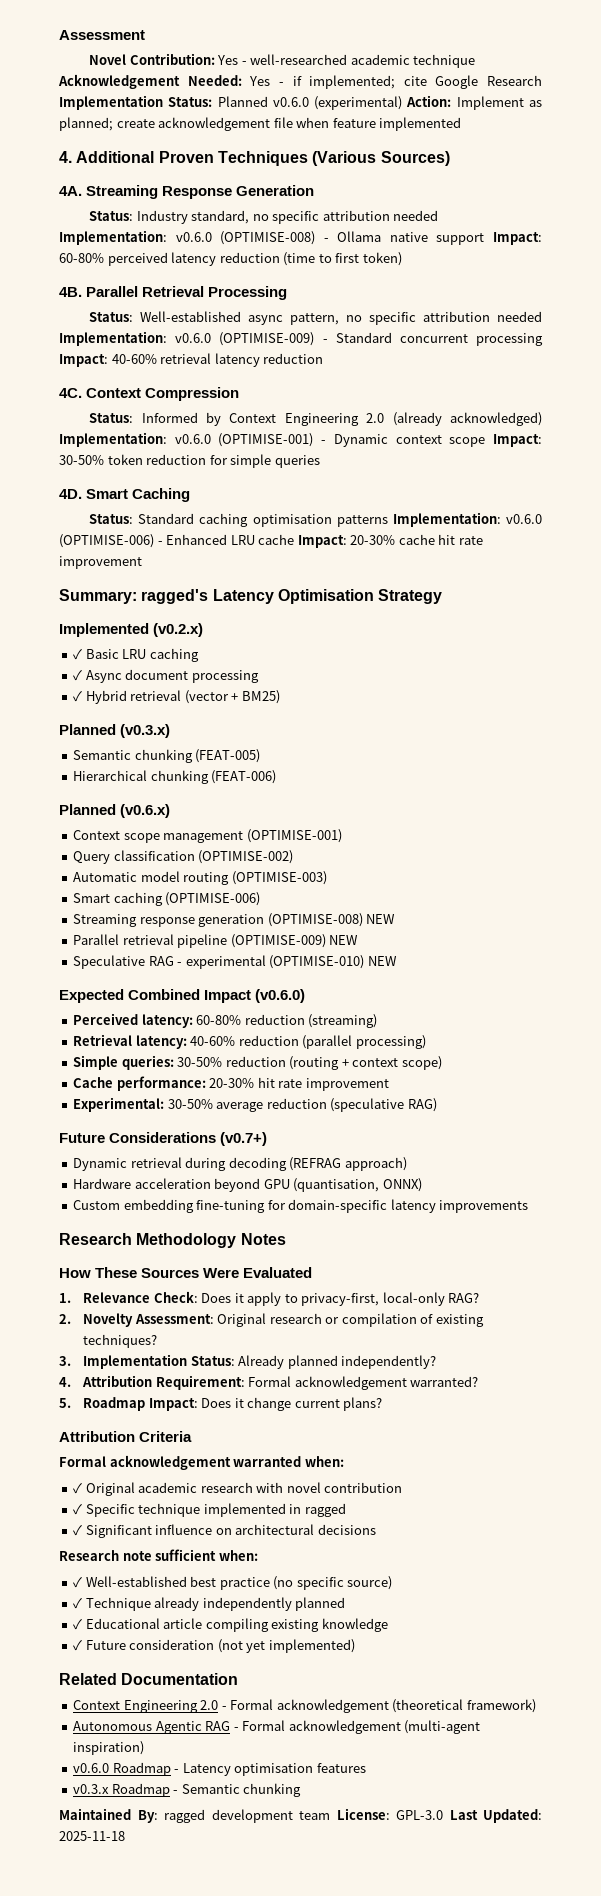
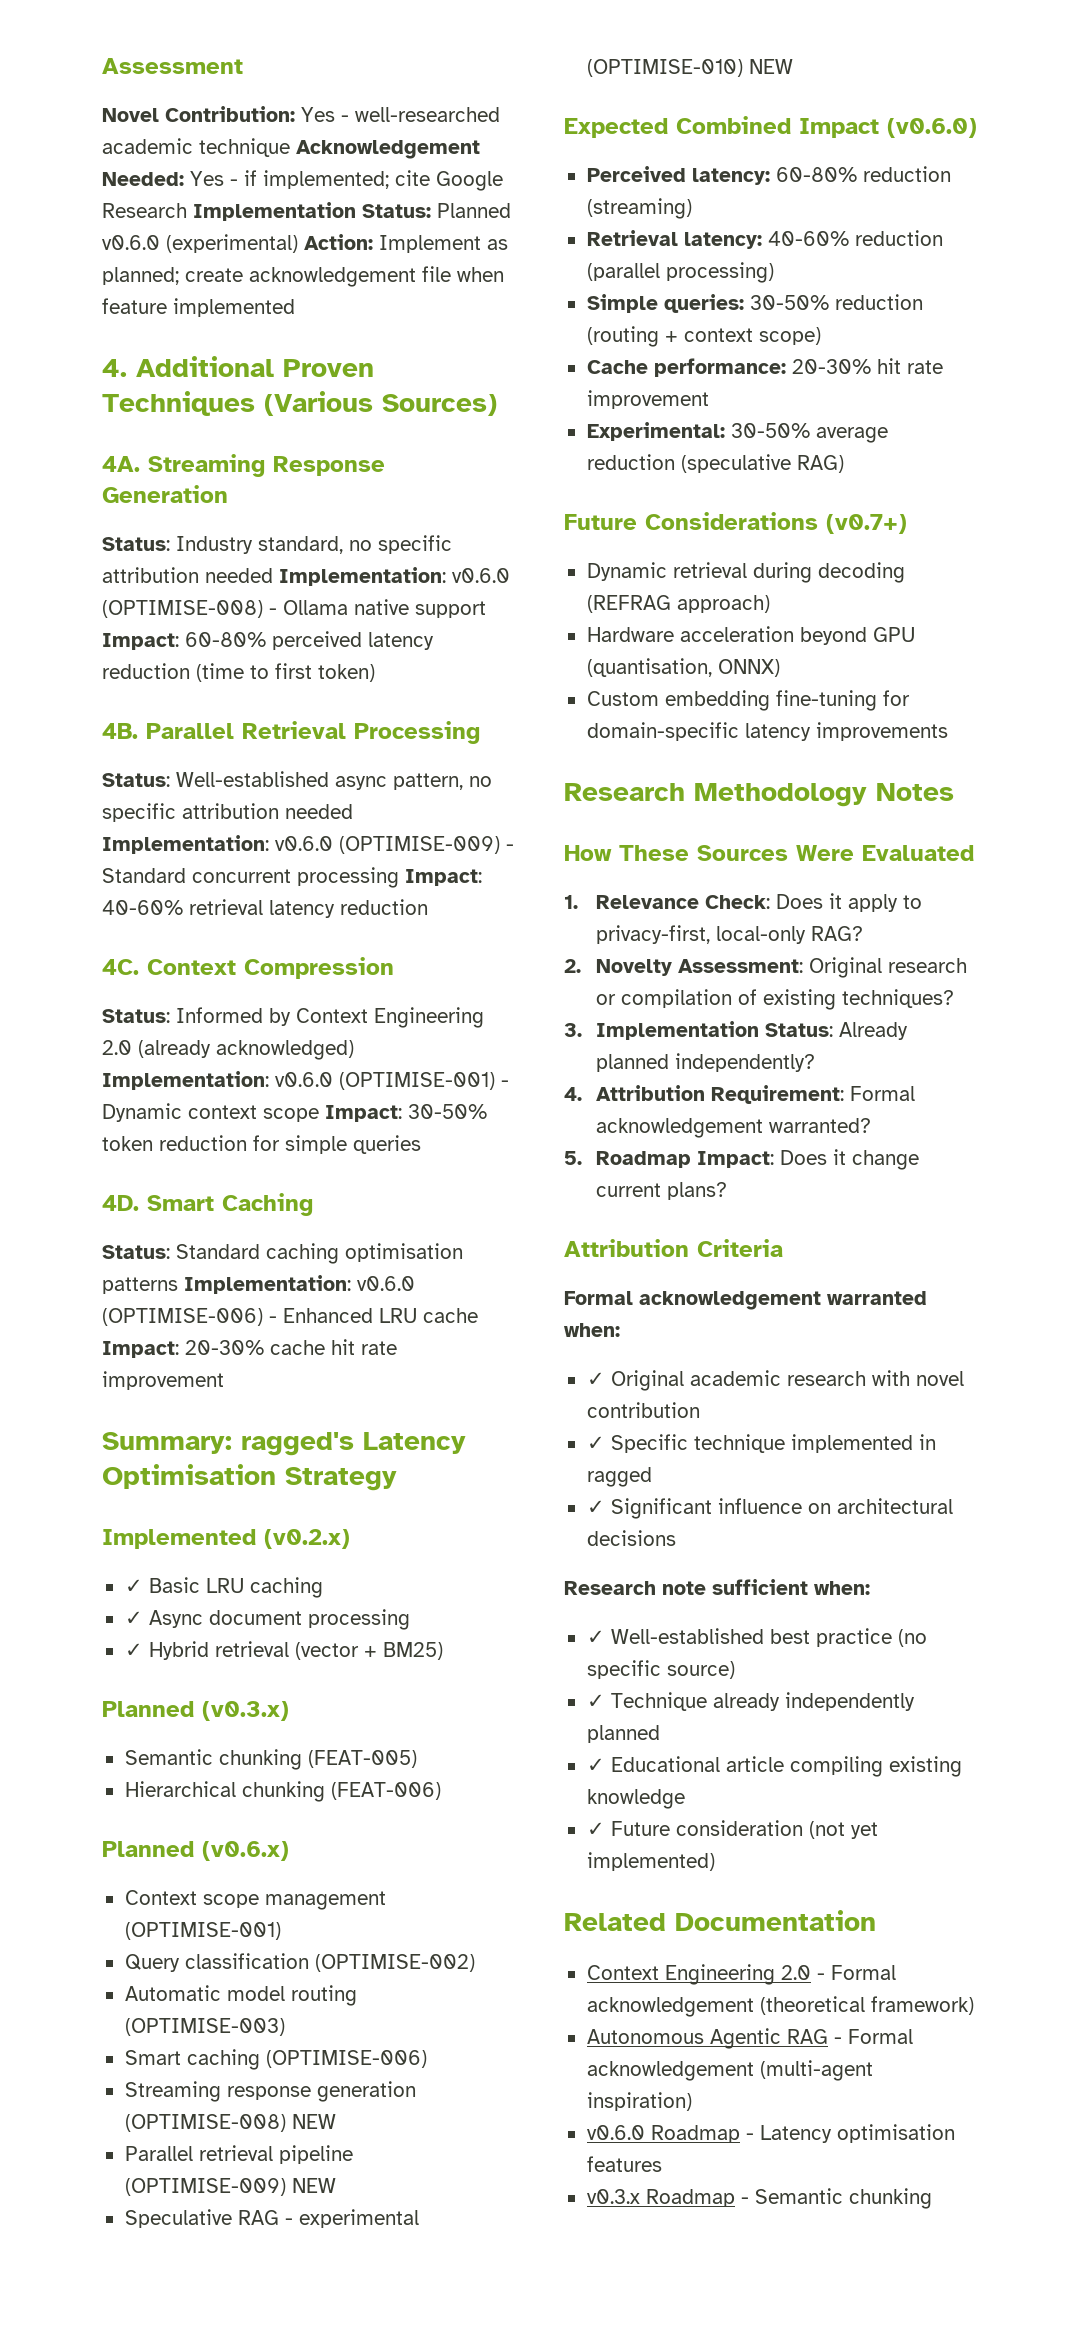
[59,1808,542,1823] [59,1831,125,1841] // Maintained By: ragged development team License: GPL-3.0 Last Updated: 2025-11-18 -> (932, 2198) none

